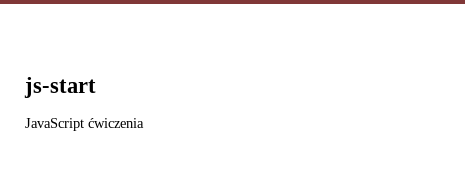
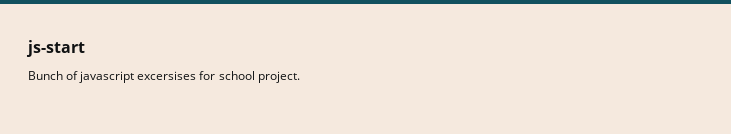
[25,118,144,131] JavaScript ćwiczenia -> [28,71,300,83] Bunch of javascript excersises for school project.

